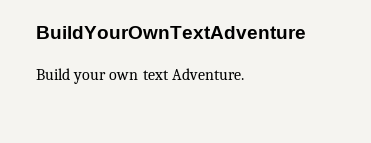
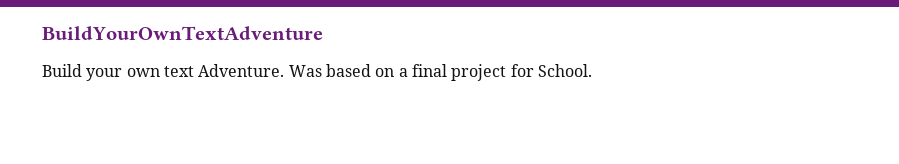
(244, 74) none -> [288,64,592,81] Was based on a final project for School.

